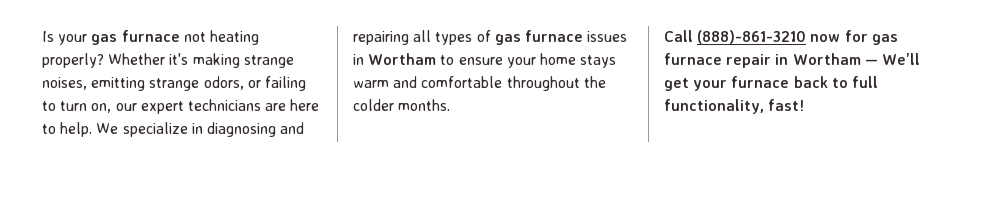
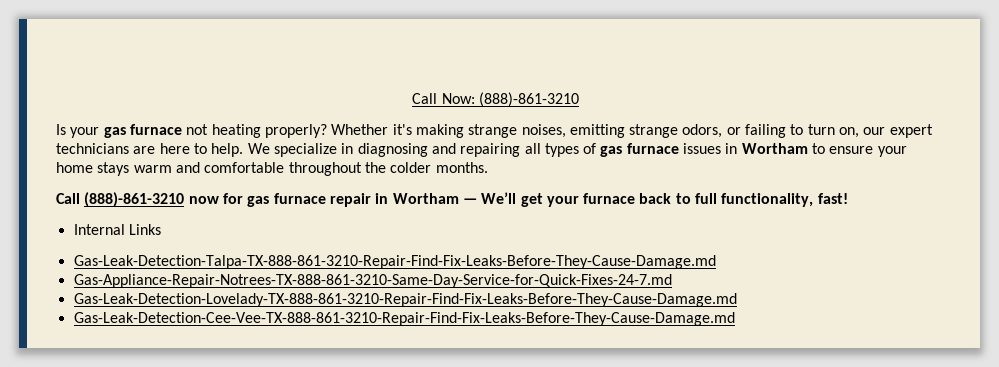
(42, 36) none -> [412,92,579,107] Call Now: (888)-861-3210 //
(805, 105) none -> [73,224,161,235] [73,255,716,269] [73,274,672,288] [73,293,737,307] [73,312,735,326] // Internal Links // Gas-Leak-Detection-Talpa-TX-888-861-3210-Repair-Find-Fix-Leaks-Before-They-Cause-Damage.md // Gas-Appliance-Repair-Notrees-TX-888-861-3210-Same-Day-Service-for-Quick-Fixes-24-7.md // Gas-Leak-Detection-Lovelady-TX-888-861-3210-Repair-Find-Fix-Leaks-Before-They-Cause-Damage.md // Gas-Leak-Detection-Cee-Vee-TX-888-861-3210-Repair-Find-Fix-Leaks-Before-They-Cause-Damage.md

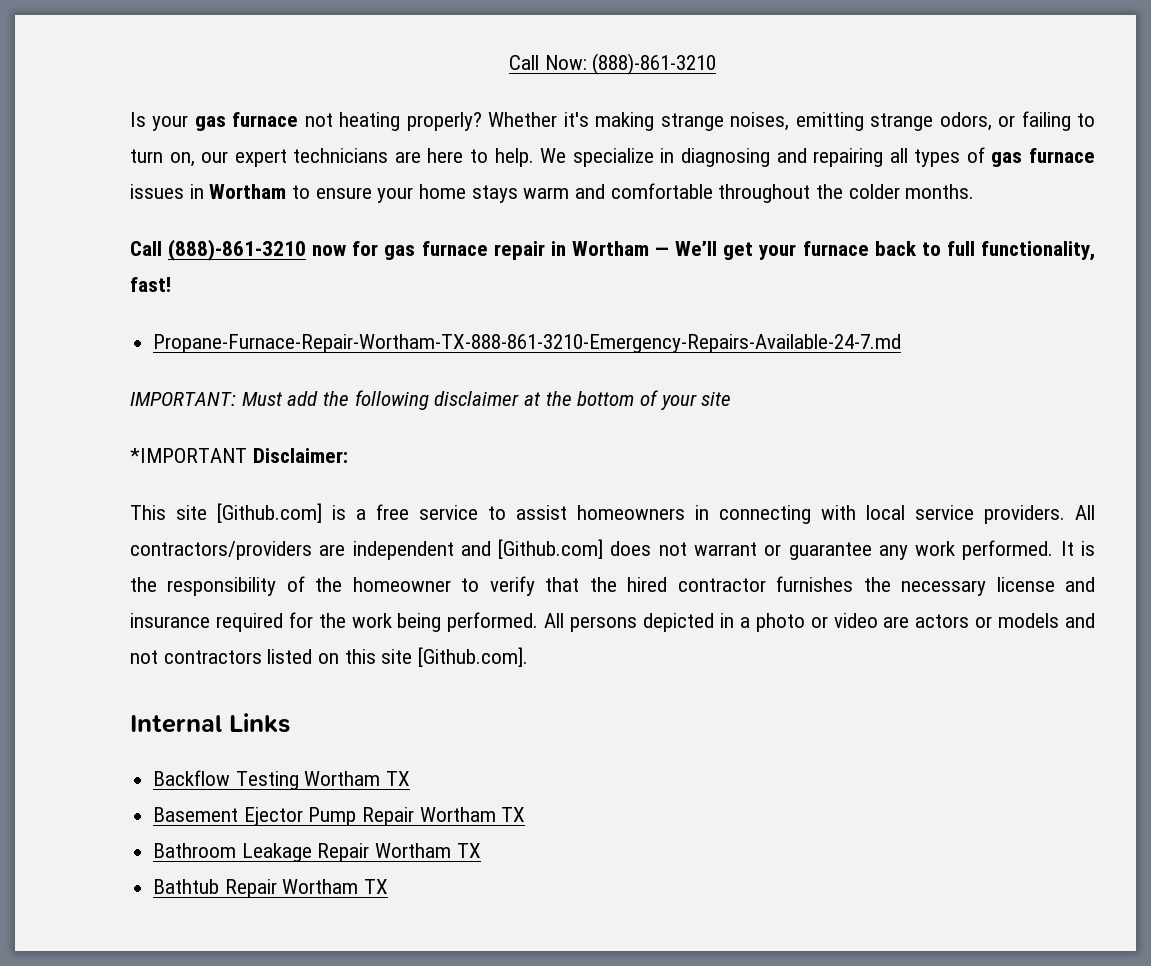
[73,224,161,235] [73,255,716,269] [73,274,672,288] [73,293,737,307] [73,312,735,326] Internal Links // Gas-Leak-Detection-Talpa-TX-888-861-3210-Repair-Find-Fix-Leaks-Before-They-Cause-Damage.md // Gas-Appliance-Repair-Notrees-TX-888-861-3210-Same-Day-Service-for-Quick-Fixes-24-7.md // Gas-Leak-Detection-Lovelady-TX-888-861-3210-Repair-Find-Fix-Leaks-Before-They-Cause-Damage.md // Gas-Leak-Detection-Cee-Vee-TX-888-861-3210-Repair-Find-Fix-Leaks-Before-They-Cause-Damage.md -> [153,334,902,353] [130,390,732,410] [130,448,348,463] [130,503,1095,524] [130,539,1096,560] [130,576,1095,596] [130,612,1096,632] [130,647,529,667] [130,713,290,733] [153,770,411,790] [153,807,526,826] [153,843,481,862] [153,879,389,898] Propane-Furnace-Repair-Wortham-TX-888-861-3210-Emergency-Repairs-Available-24-7.md // IMPORTANT: Must add the following disclaimer at the bottom of your site // *IMPORTANT Disclaimer: // This site [Github.com] is a free service to assist homeowners in connecting with local service providers. All contractors/providers are independent and [Github.com] does not warrant or guarantee any work performed. It is the responsibility of the homeowner to verify that the hired contractor furnishes the necessary license and insurance required for the work being performed. All persons depicted in a photo or video are actors or models and not contractors listed on this site [Github.com]. // Internal Links // Backflow Testing Wortham TX // Basement Ejector Pump Repair Wortham TX // Bathroom Leakage Repair Wortham TX // Bathtub Repair Wortham TX

